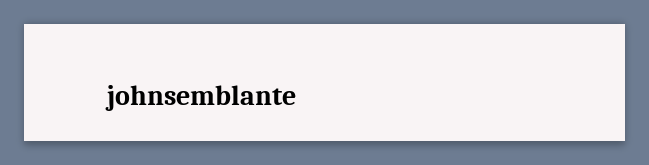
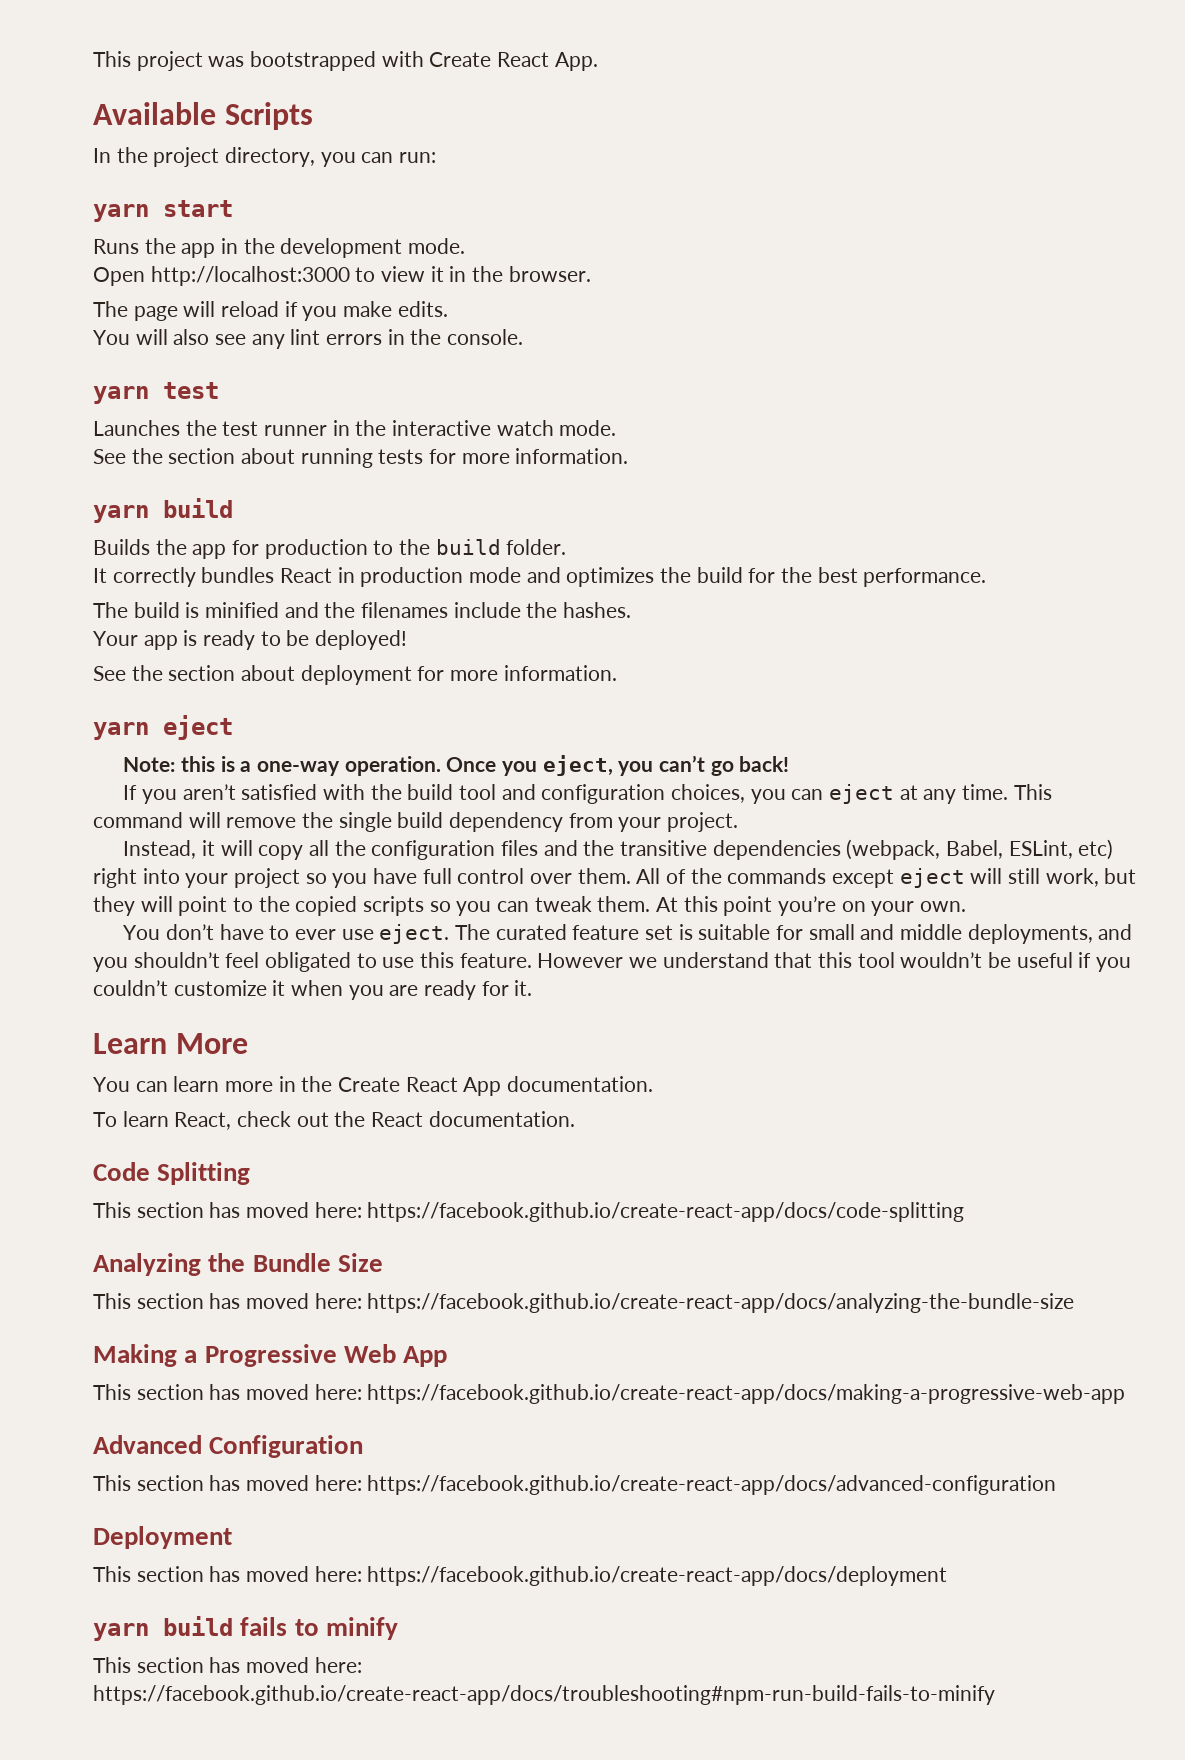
[105,85,296,111] johnsemblante -> [93,51,598,71] [93,102,313,130] [93,147,437,167] [93,200,233,222] [93,238,466,258] [93,266,591,286] [93,301,448,321] [93,329,524,349] [93,382,219,404] [93,420,617,436] [93,448,629,468] [93,498,233,523] [93,539,567,559] [93,567,987,587] [93,602,632,618] [93,630,408,650] [93,665,617,685] [93,715,233,740] [123,755,790,776] [123,784,1052,804] [93,812,739,832] [123,839,1114,860] [93,868,1137,888] [93,896,967,916] [123,924,1133,944] [93,952,1132,972] [93,980,533,1000] [93,1033,248,1054] [93,1076,654,1096] [93,1111,575,1130] [93,1162,251,1185] [93,1202,965,1222] [93,1253,383,1276] [93,1293,1075,1313] [93,1344,448,1367] [93,1384,1126,1404] [93,1435,364,1458] [93,1475,1057,1495] [93,1526,232,1549] [93,1566,948,1586] [93,1616,398,1641] [93,1657,362,1673] [93,1685,995,1705] This project was bootstrapped with Create React App. // Available Scripts // In the project directory, you can run: // yarn start // Runs the app in the development mode. // Open http://localhost:3000 to view it in the browser. // The page will reload if you make edits. // You will also see any lint errors in the console. // yarn test // Launches the test runner in the interactive watch mode. // See the section about running tests for more information. // yarn build // Builds the app for production to the build folder. // It correctly bundles React in production mode and optimizes the build for the best performance. // The build is minified and the filenames include the hashes. // Your app is ready to be deployed! // See the section about deployment for more information. // yarn eject // Note: this is a one-way operation. Once you eject, you can’t go back! // If you aren’t satisfied with the build tool and configuration choices, you can eject at any time. This command will remove the single build dependency from your project. // Instead, it will copy all the configuration files and the transitive dependencies (webpack, Babel, ESLint, etc) right into your project so you have full control over them. All of the commands except eject will still work, but they will point to the copied scripts so you can tweak them. At this point you’re on your own. // You don’t have to ever use eject. The curated feature set is suitable for small and middle deployments, and you shouldn’t feel obligated to use this feature. However we understand that this tool wouldn’t be useful if you couldn’t customize it when you are ready for it. // Learn More // You can learn more in the Create React App documentation. // To learn React, check out the React documentation. // Code Splitting // This section has moved here: https://facebook.github.io/create-react-app/docs/code-splitting // Analyzing the Bundle Size // This section has moved here: https://facebook.github.io/create-react-app/docs/analyzing-the-bundle-size // Making a Progressive Web App // This section has moved here: https://facebook.github.io/create-react-app/docs/making-a-progressive-web-app // Advanced Configuration // This section has moved here: https://facebook.github.io/create-react-app/docs/advanced-configuration // Deployment // This section has moved here: https://facebook.github.io/create-react-app/docs/deployment // yarn build fails to minify // This section has moved here: https://facebook.github.io/create-react-app/docs/troubleshooting#npm-run-build-fails-to-minify

